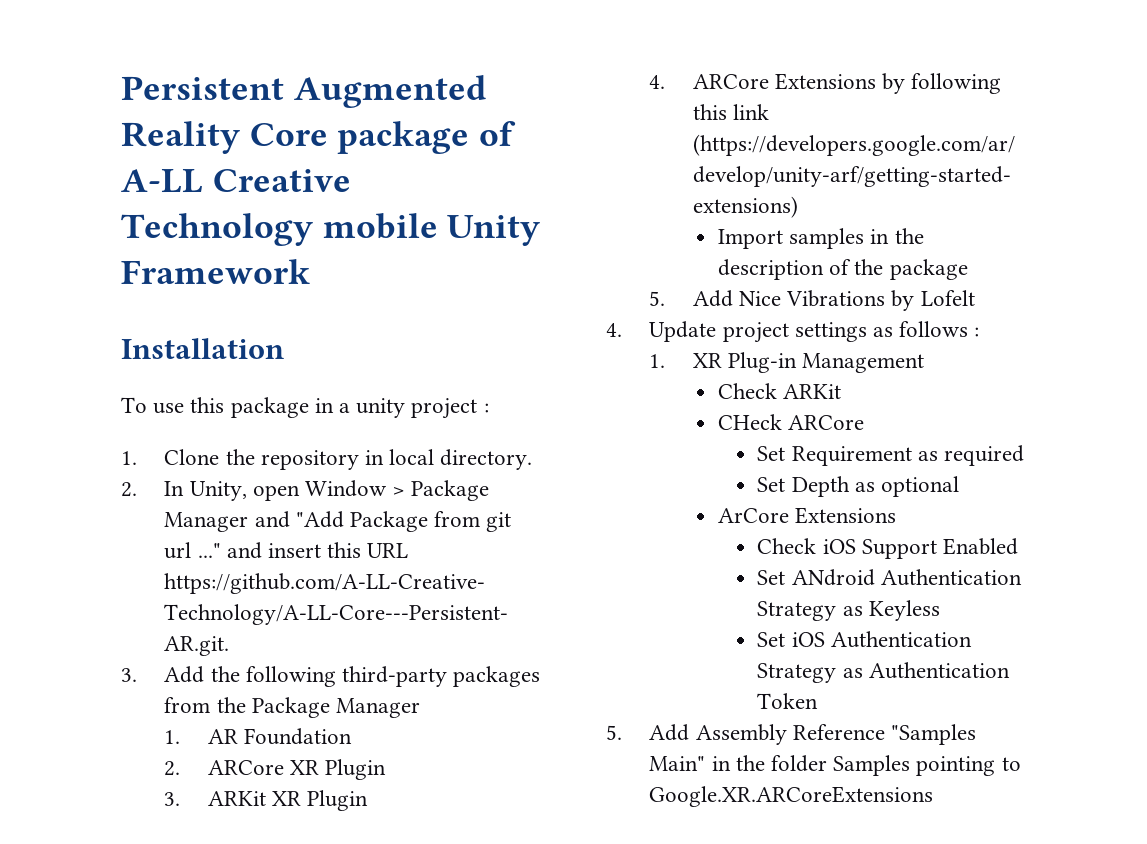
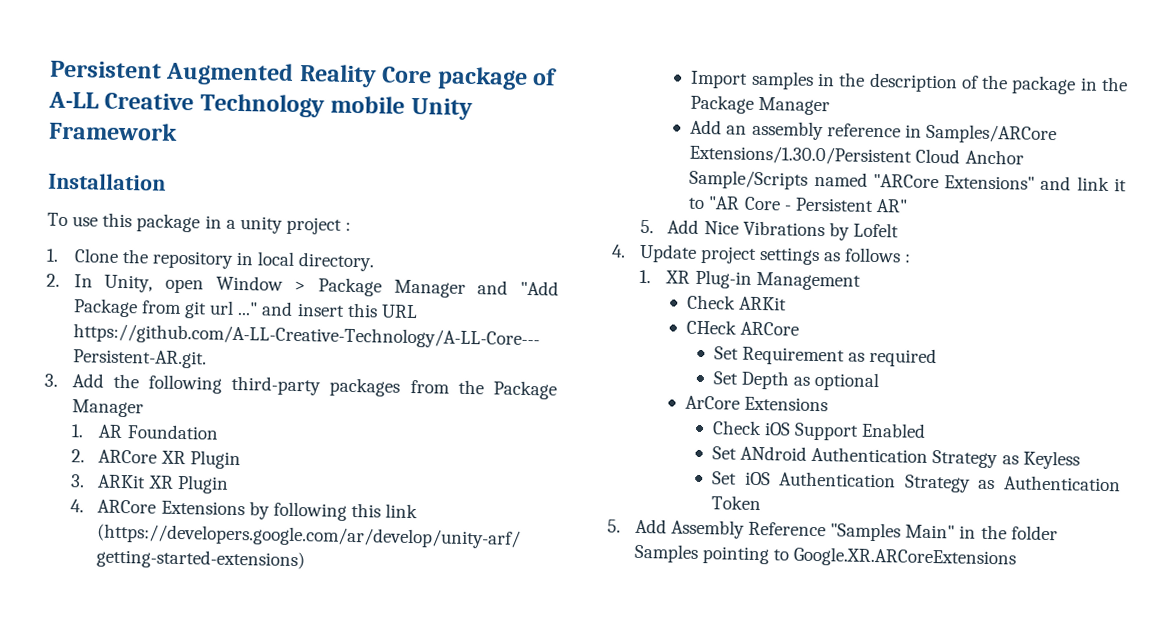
(968, 269) none -> [1079,76,1128,92] [690,94,831,116] [690,119,1057,145] [689,144,1024,166] [689,169,1127,192] [688,196,908,213] in the Package Manager // Add an assembly reference in Samples/ARCore Extensions/1.30.0/Persistent Cloud Anchor Sample/Scripts named "ARCore Extensions" and link it to "AR Core - Persistent AR"

